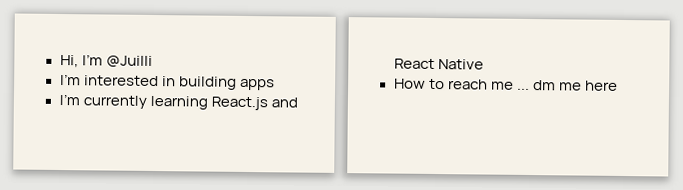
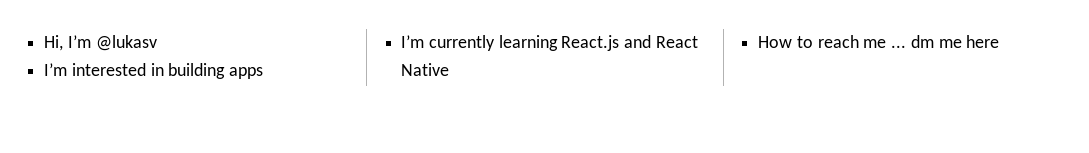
[105,55,153,68] @Juilli -> [95,35,157,51] @lukasv

